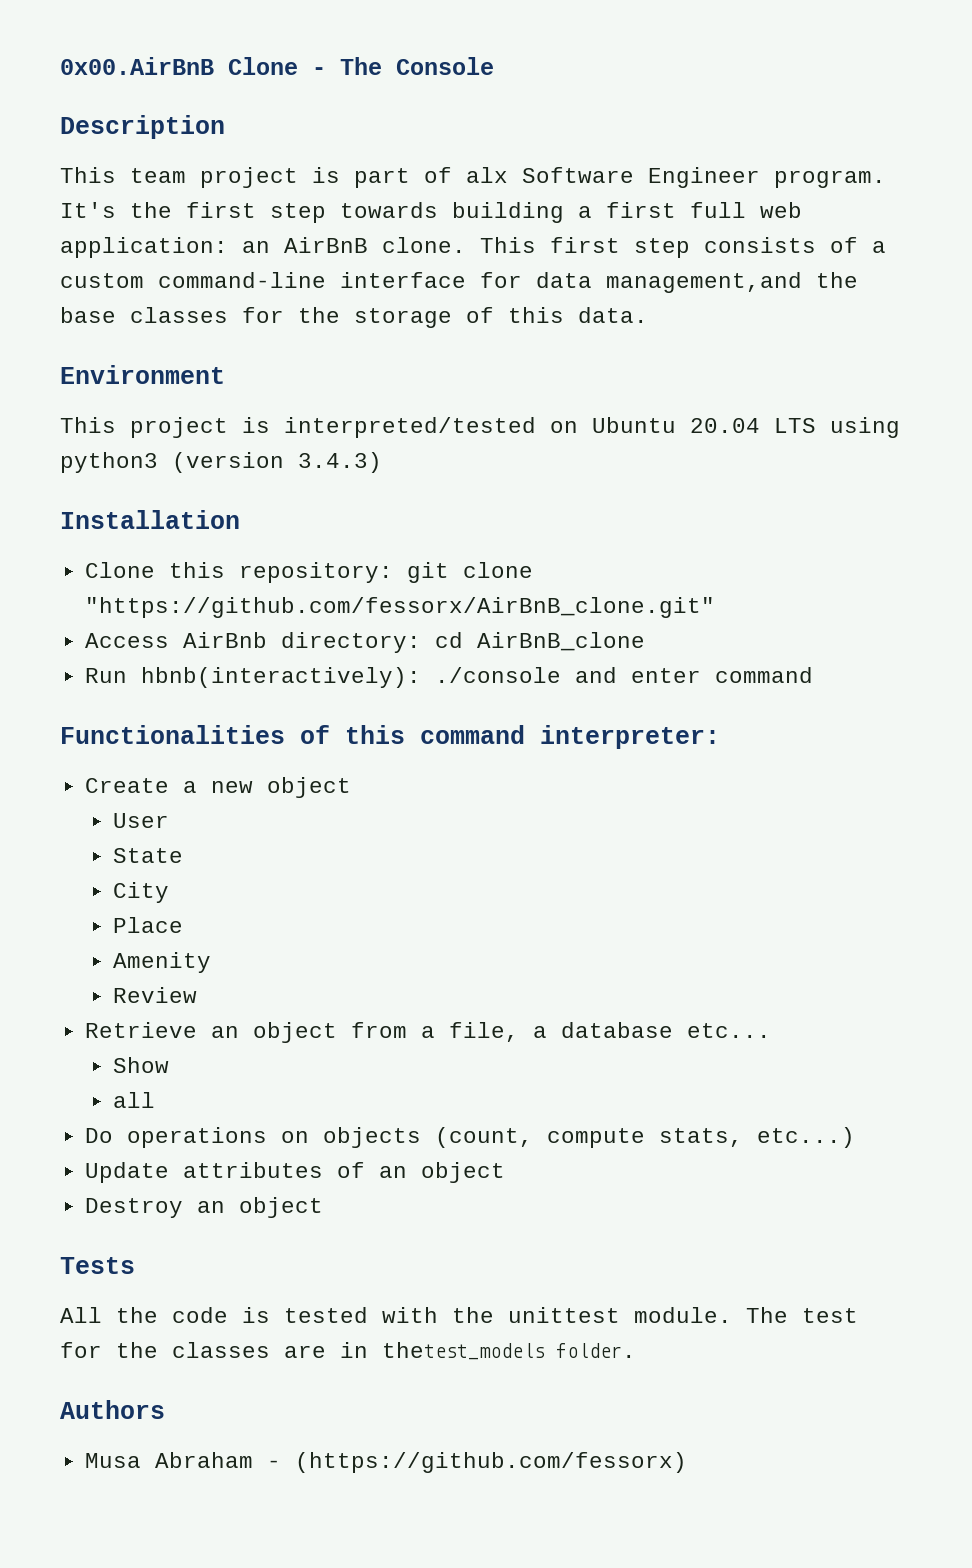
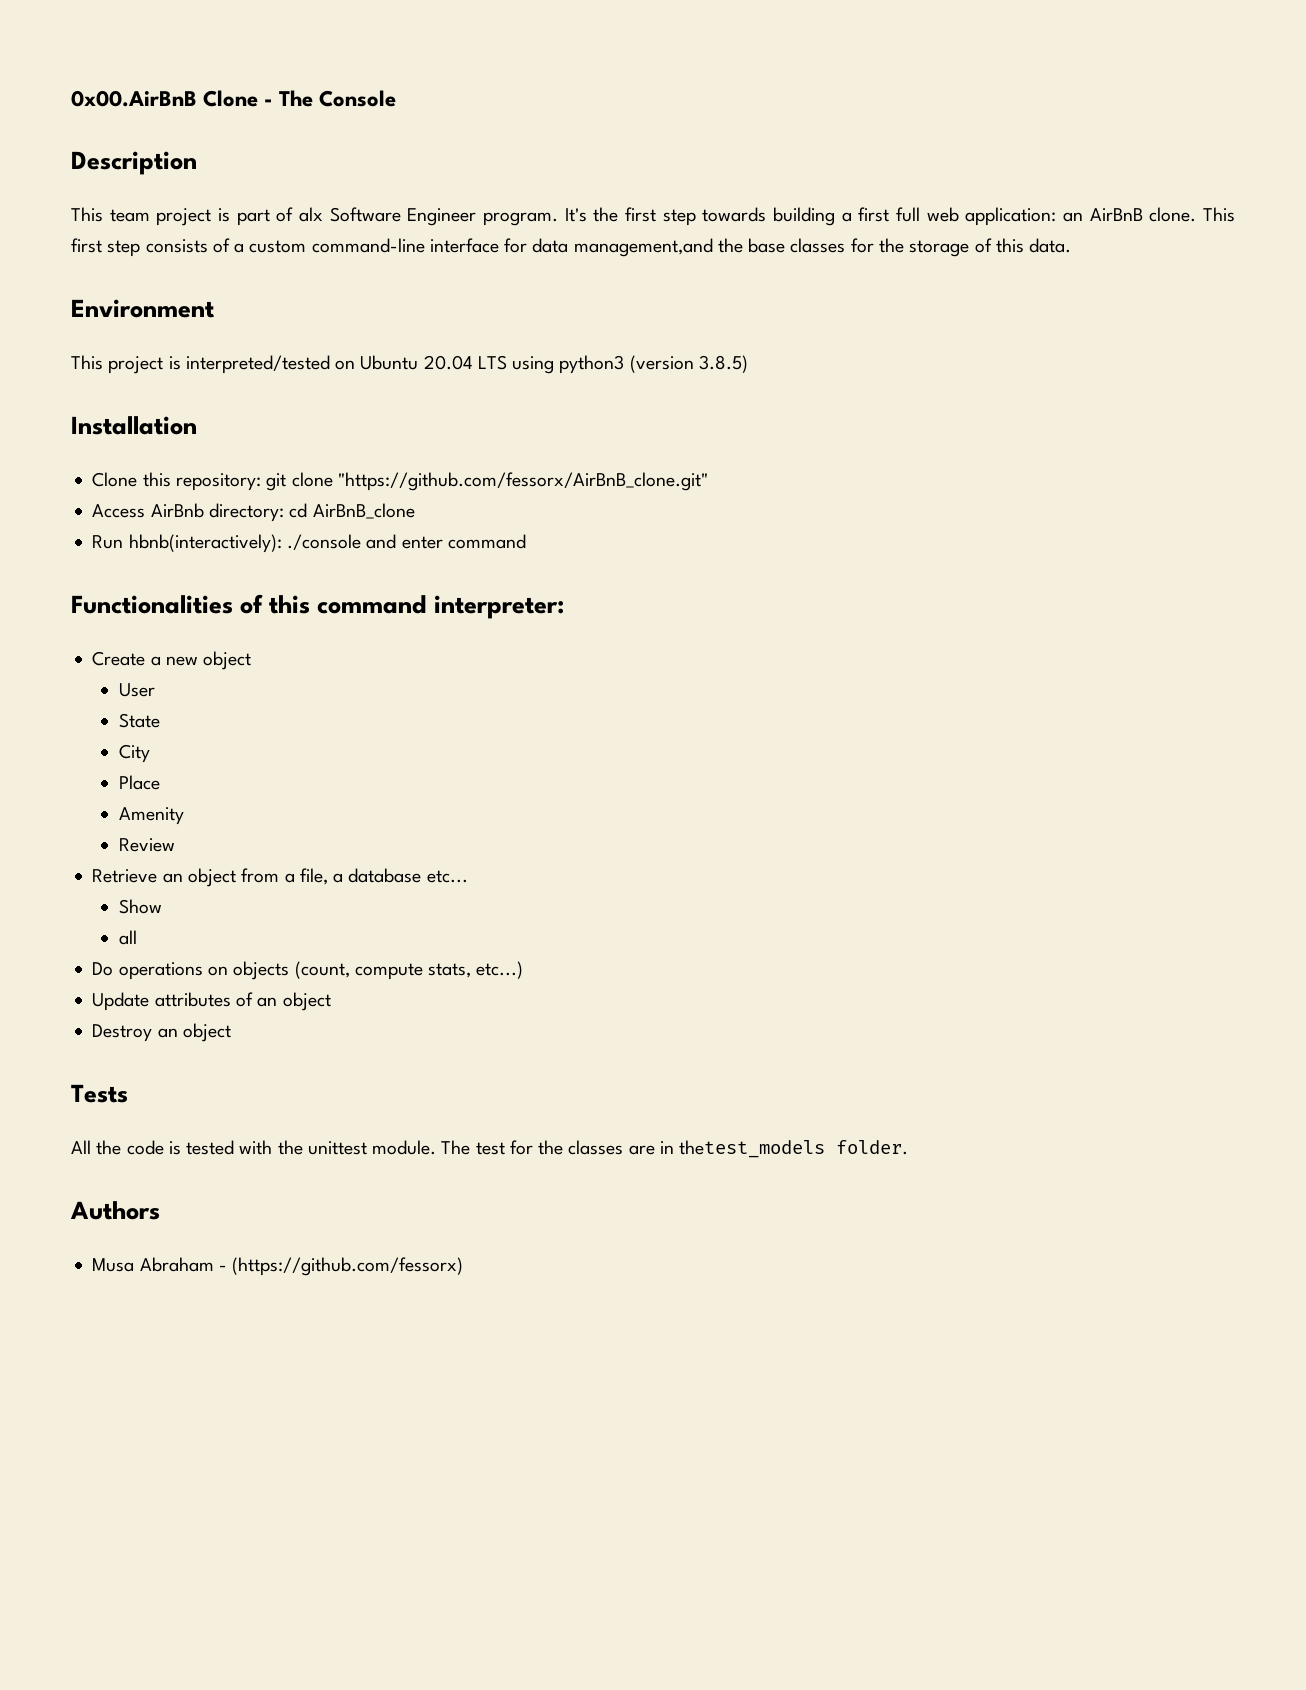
[298,452,382,473] 3.4.3) -> [698,355,748,373] 3.8.5)

